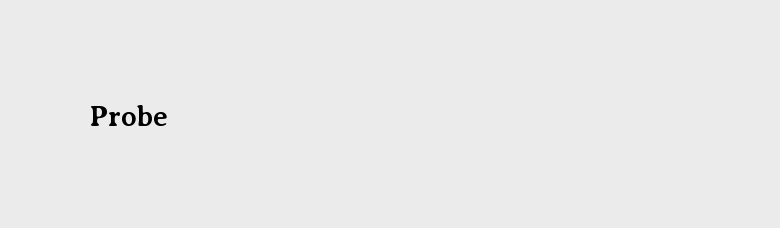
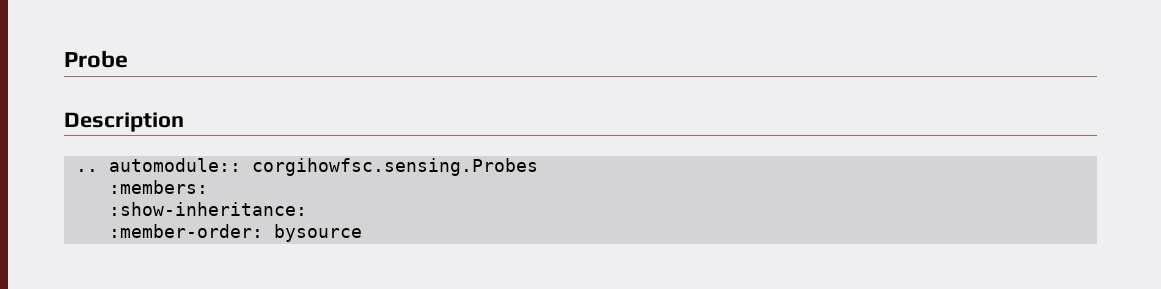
(168, 115) none -> [64,112,184,132] [76,158,538,176] [109,180,208,194] [109,202,307,216] [109,224,362,242] // Description // .. automodule:: corgihowfsc.sensing.Probes // :members: // :show-inheritance: // :member-order: bysource

